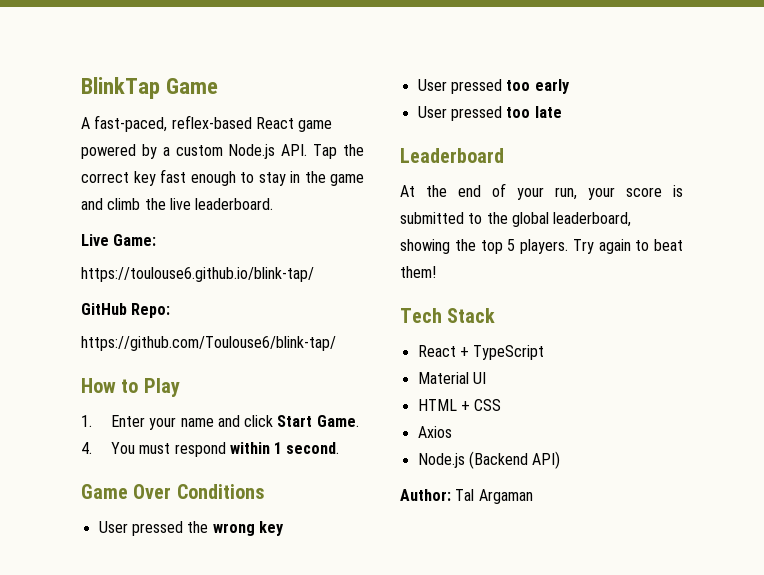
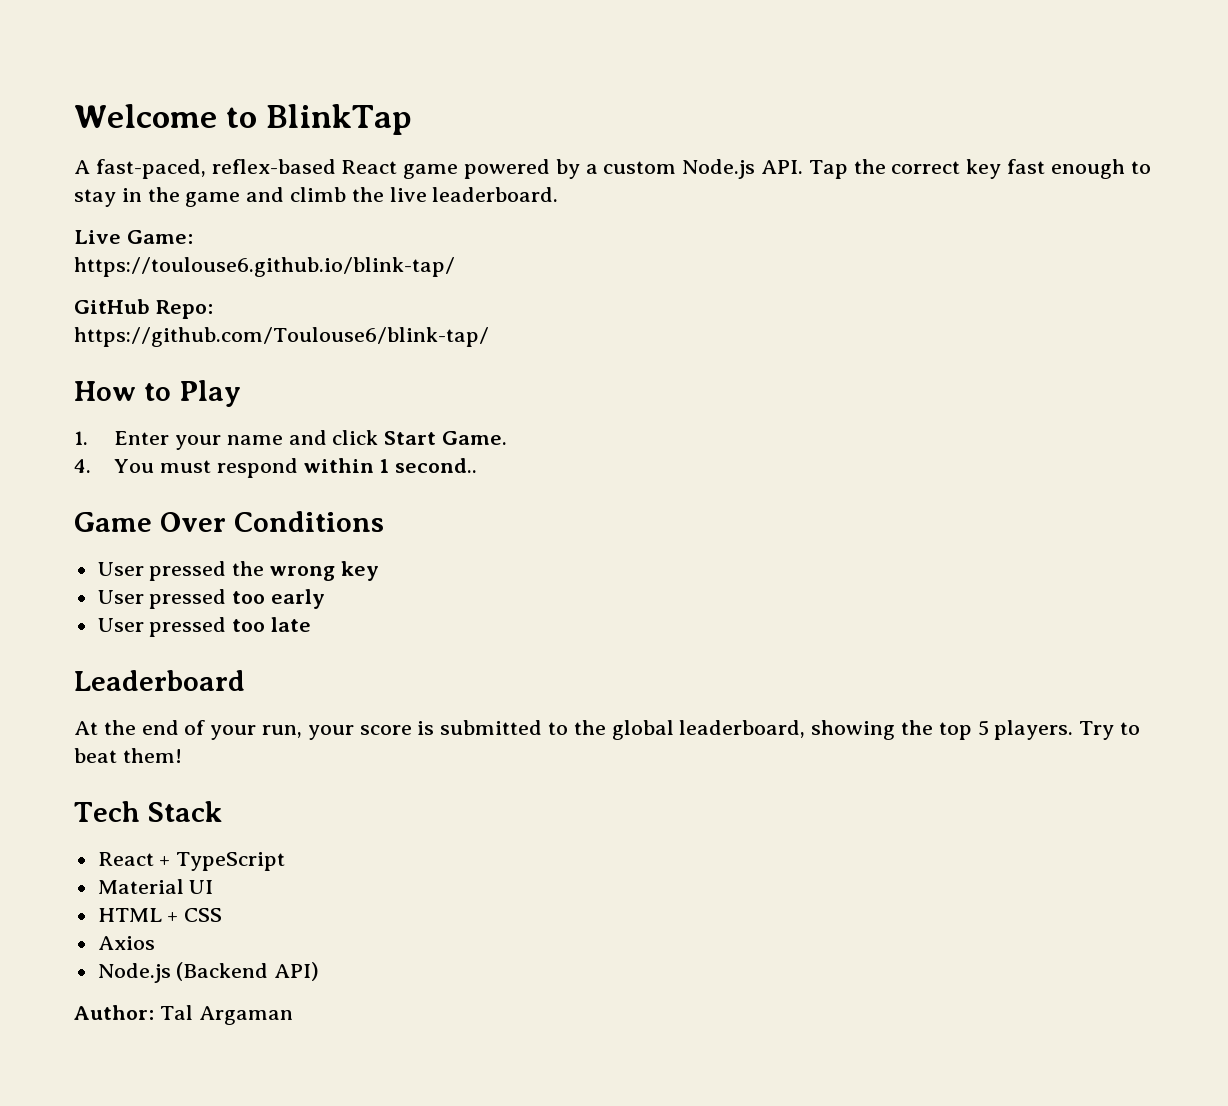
(81, 88) none -> [74,104,258,128] Welcome to
[166,78,219,94] Game -> (413, 119) none
[286,442,340,454] second. -> [395,458,478,473] second..
[598,239,631,254] again -> (1115, 730) none

